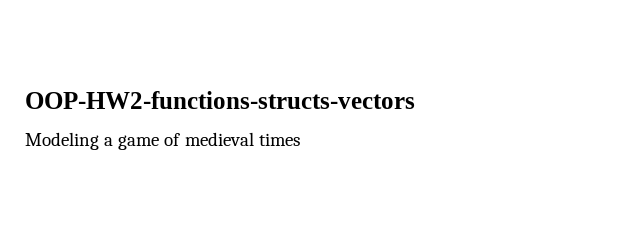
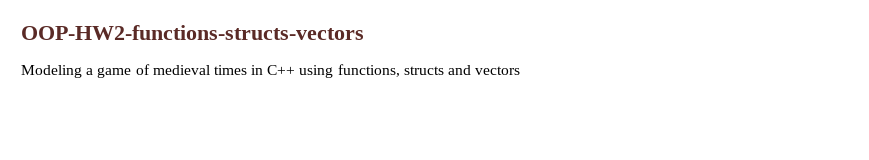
(300, 139) none -> [251,64,521,78] in C++ using functions, structs and vectors

